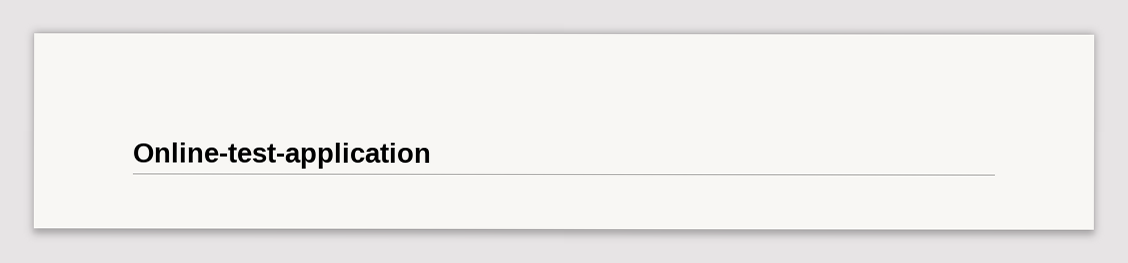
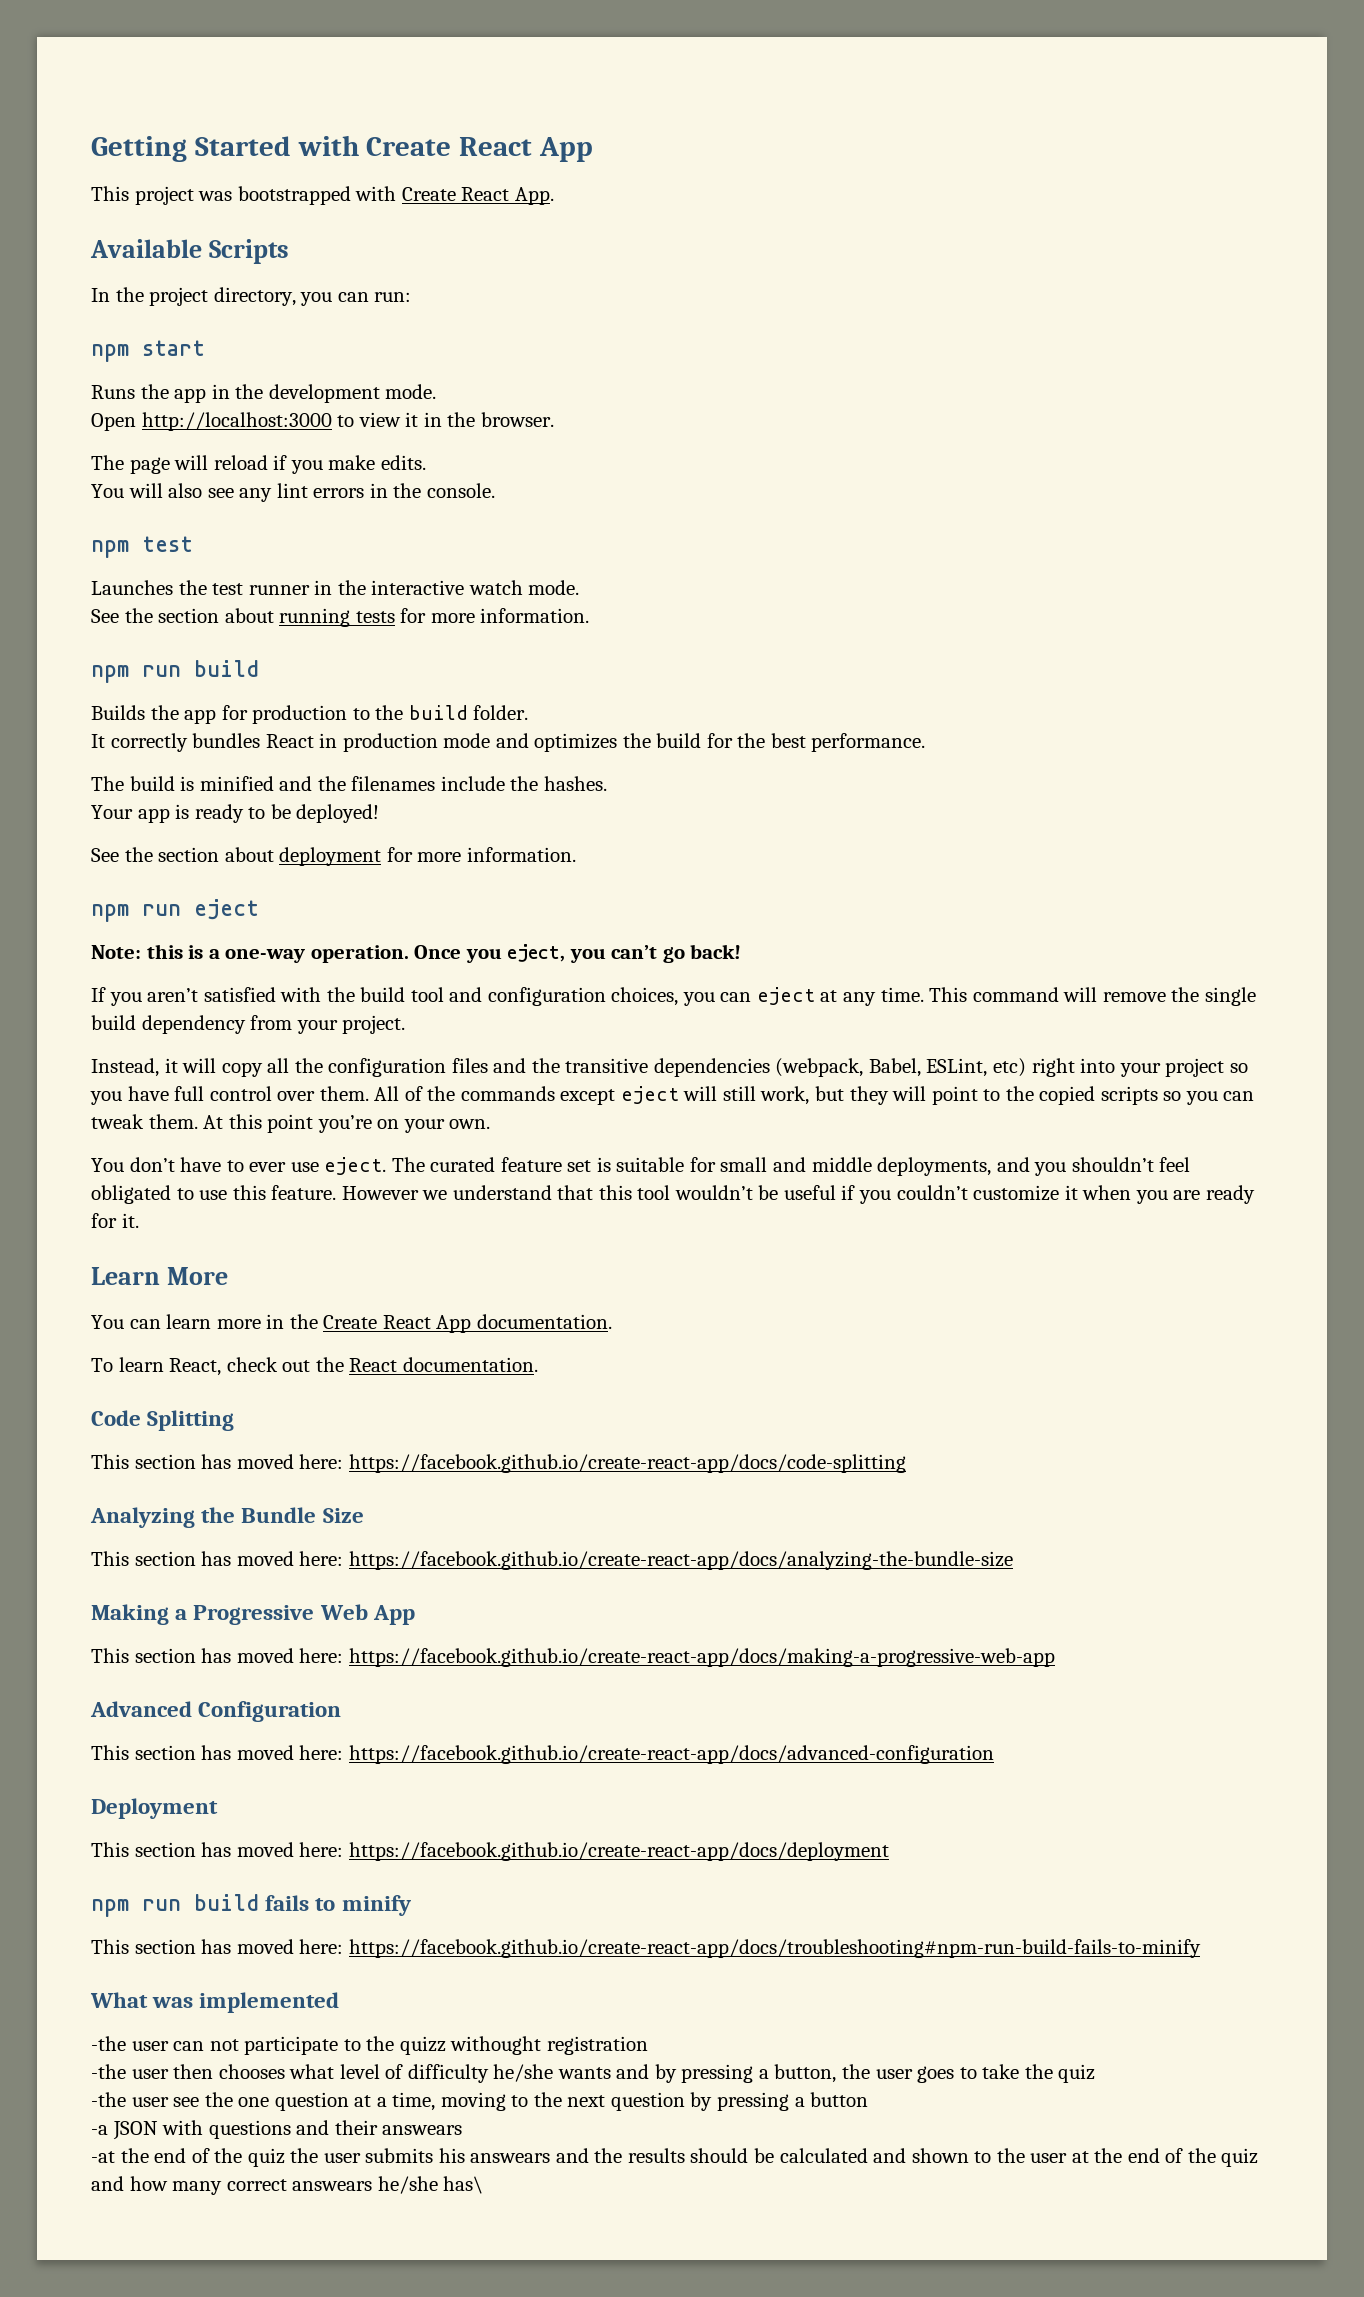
[132,142,431,169] Online-test-application -> [91,135,594,162] [91,186,554,205] [90,239,289,264] [91,287,412,306] [91,340,205,362] [91,384,437,403] [91,412,554,431] [91,455,426,474] [91,483,495,502] [91,536,193,558] [91,580,580,595] [91,608,590,627] [91,660,259,683] [91,705,529,724] [91,733,926,752] [91,776,607,791] [91,804,380,823] [91,847,576,866] [91,899,259,922] [91,944,742,963] [91,987,1256,1006] [91,1015,406,1034] [91,1058,1248,1077] [90,1086,1255,1105] [91,1114,491,1133] [91,1157,1191,1176] [91,1185,1255,1204] [91,1213,139,1228] [91,1267,228,1285] [91,1314,612,1333] [91,1357,538,1376] [91,1410,235,1431] [91,1454,906,1473] [90,1507,364,1528] [91,1551,1013,1570] [91,1604,415,1625] [91,1648,1055,1667] [90,1701,342,1722] [91,1745,994,1764] [91,1798,218,1819] [91,1842,889,1861] [91,1894,411,1917] [91,1939,1201,1958] [90,1992,340,2013] [91,2036,648,2055] [91,2064,1096,2083] [91,2092,869,2111] [91,2120,463,2140] [91,2148,1259,2167] [91,2176,484,2195] Getting Started with Create React App // This project was bootstrapped with Create React App. // Available Scripts // In the project directory, you can run: // npm start // Runs the app in the development mode. // Open http://localhost:3000 to view it in the browser. // The page will reload if you make edits. // You will also see any lint errors in the console. // npm test // Launches the test runner in the interactive watch mode. // See the section about running tests for more information. // npm run build // Builds the app for production to the build folder. // It correctly bundles React in production mode and optimizes the build for the best performance. // The build is minified and the filenames include the hashes. // Your app is ready to be deployed! // See the section about deployment for more information. // npm run eject // Note: this is a one-way operation. Once you eject, you can’t go back! // If you aren’t satisfied with the build tool and configuration choices, you can eject at any time. This command will remove the single build dependency from your project. // Instead, it will copy all the configuration files and the transitive dependencies (webpack, Babel, ESLint, etc) right into your project so you have full control over them. All of the commands except eject will still work, but they will point to the copied scripts so you can tweak them. At this point you’re on your own. // You don’t have to ever use eject. The curated feature set is suitable for small and middle deployments, and you shouldn’t feel obligated to use this feature. However we understand that this tool wouldn’t be useful if you couldn’t customize it when you are ready for it. // Learn More // You can learn more in the Create React App documentation. // To learn React, check out the React documentation. // Code Splitting // This section has moved here: https://facebook.github.io/create-react-app/docs/code-splitting // Analyzing the Bundle Size // This section has moved here: https://facebook.github.io/create-react-app/docs/analyzing-the-bundle-size // Making a Progressive Web App // This section has moved here: https://facebook.github.io/create-react-app/docs/making-a-progressive-web-app // Advanced Configuration // This section has moved here: https://facebook.github.io/create-react-app/docs/advanced-configuration // Deployment // This section has moved here: https://facebook.github.io/create-react-app/docs/deployment // npm run build fails to minify // This section has moved here: https://facebook.github.io/create-react-app/docs/troubleshooting#npm-run-build-fails-to-minify // What was implemented // -the user can not participate to the quizz withought registration // -the user then chooses what level of difficulty he/she wants and by pressing a button, the user goes to take the quiz // -the user see the one question at a time, moving to the next question by pressing a button // -a JSON with questions and their answears // -at the end of the quiz the user submits his answears and the results should be calculated and shown to the user at the end of the quiz and how many correct answears he/she has\

